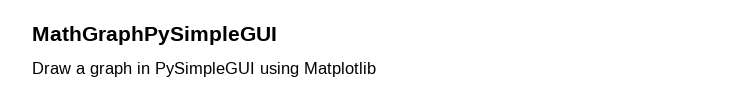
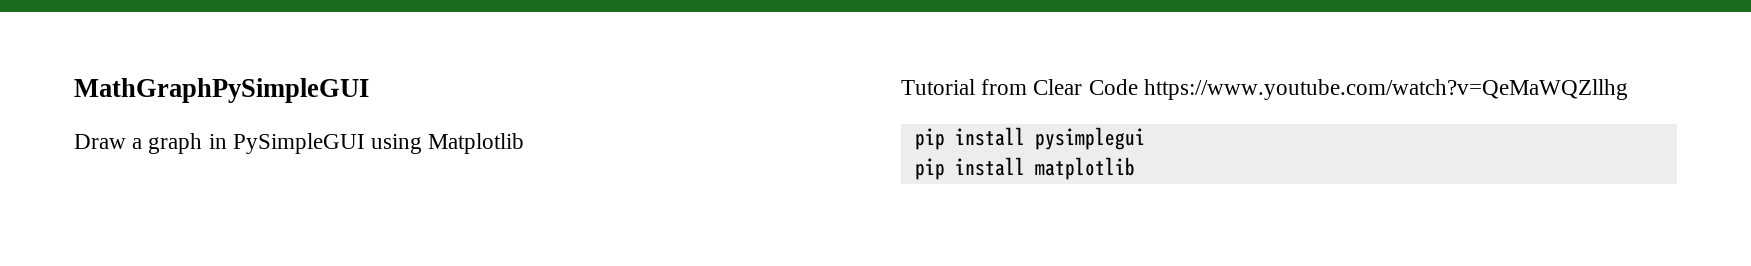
(376, 69) none -> [901,79,1628,100] [914,127,1145,150] [914,157,1135,180] // Tutorial from Clear Code https://www.youtube.com/watch?v=QeMaWQZllhg // pip install pysimplegui // pip install matplotlib

